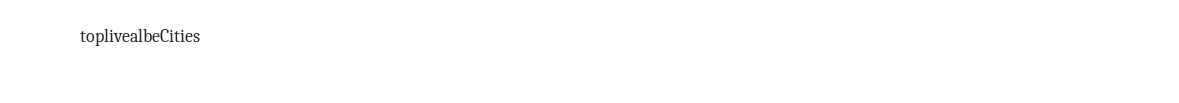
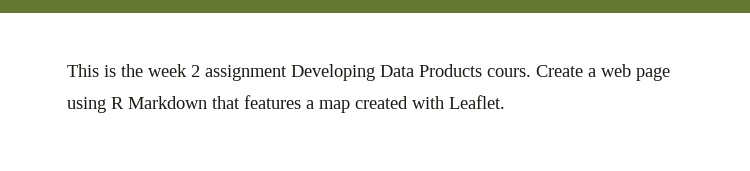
[80,28,200,46] toplivealbeCities -> [67,64,670,81] [67,95,505,113] This is the week 2 assignment Developing Data Products cours. Create a web page using R Markdown that features a map created with Leaflet.

